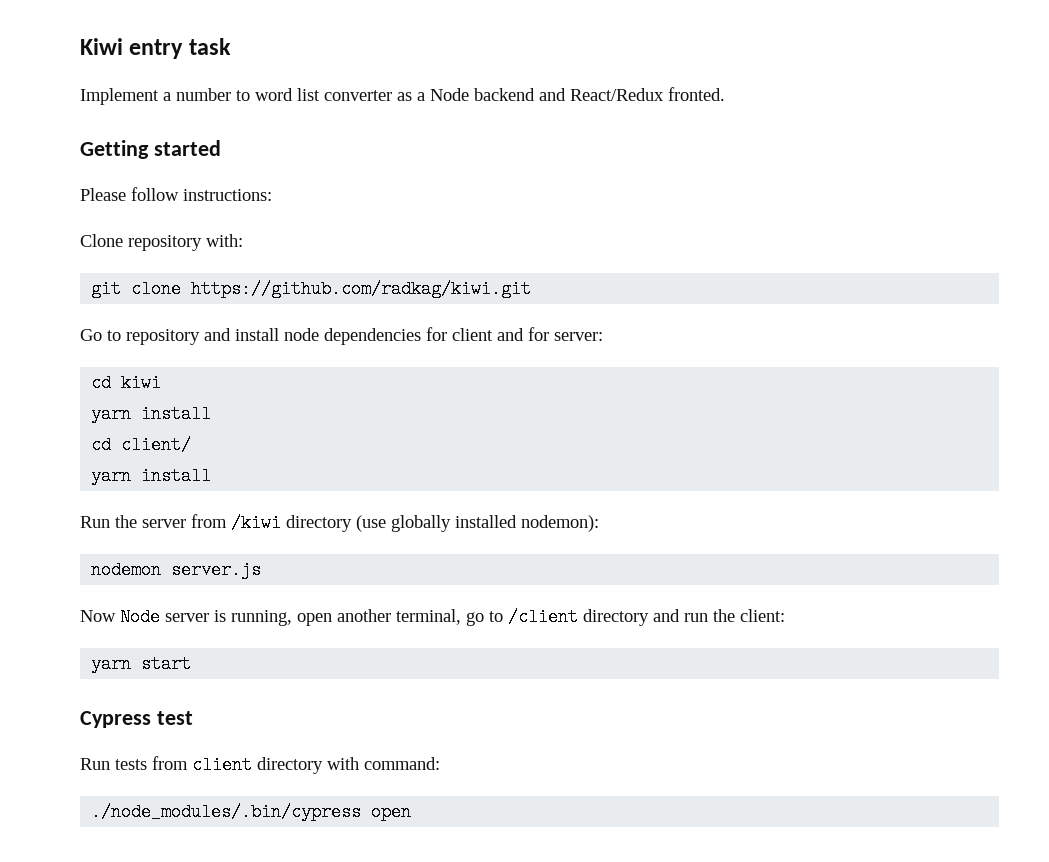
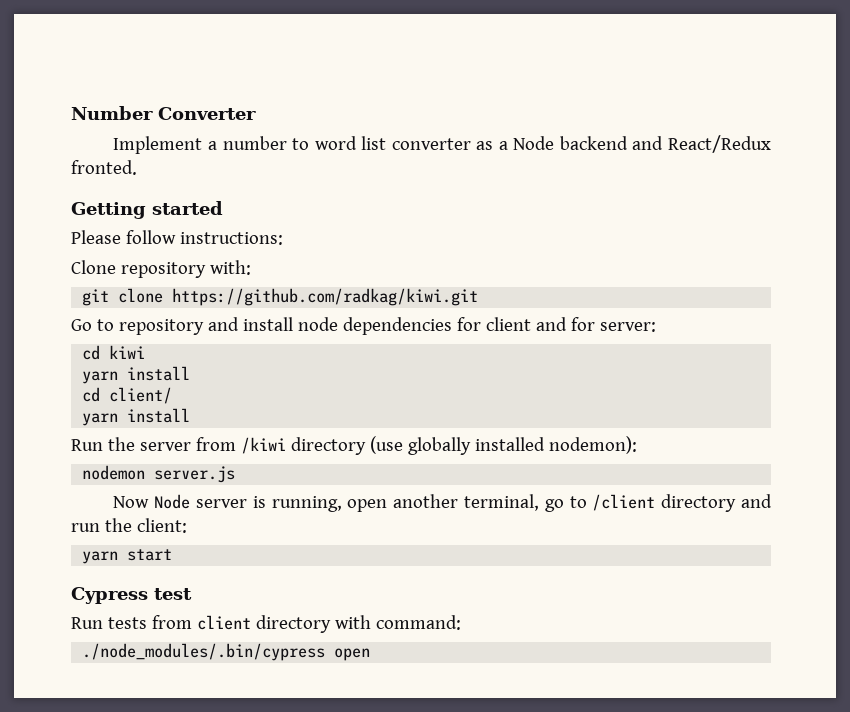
[80,38,231,59] Kiwi entry task -> [71,106,256,120] Number Converter

